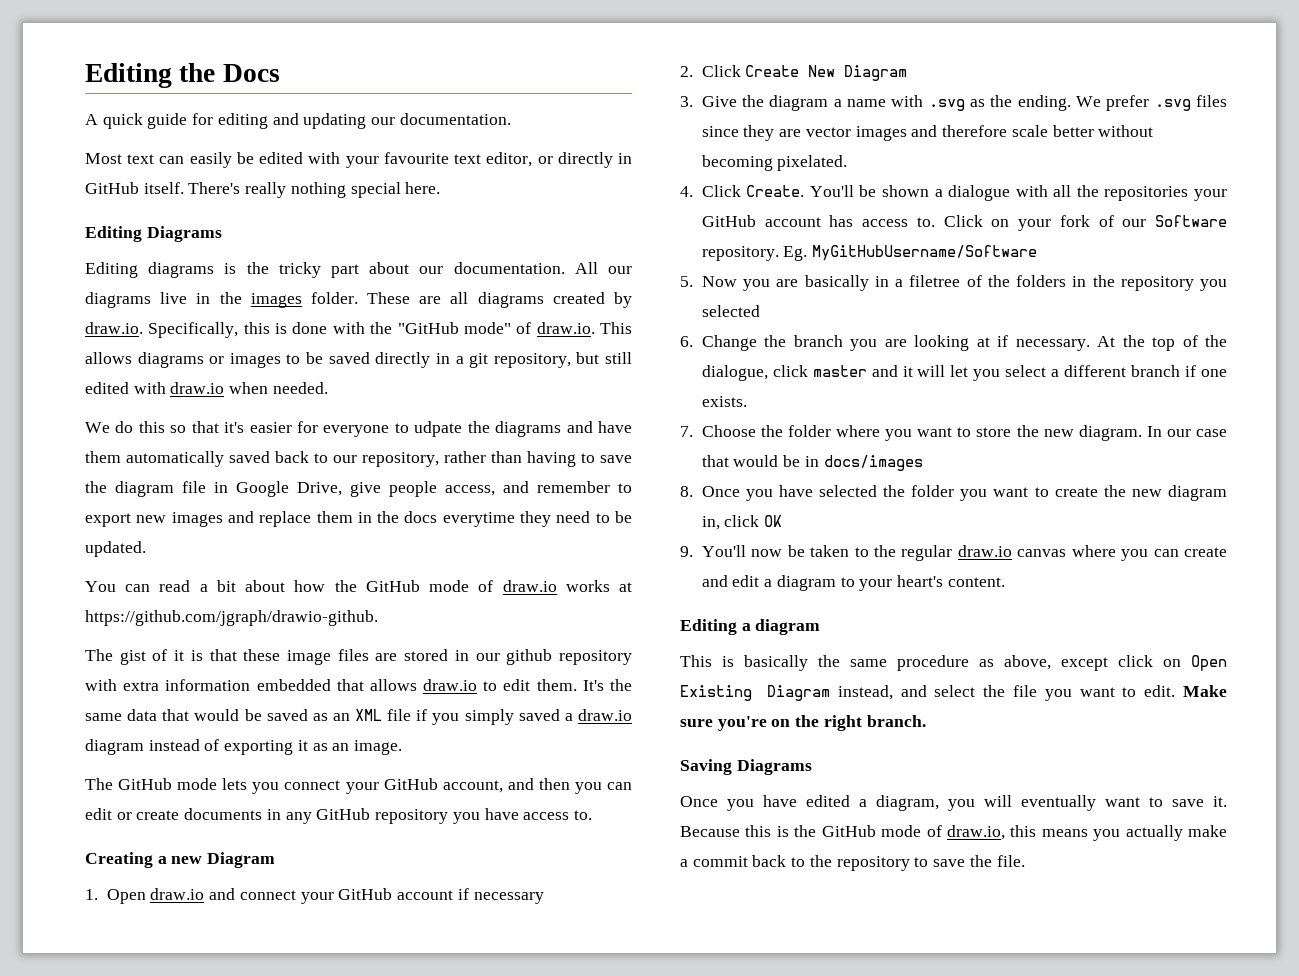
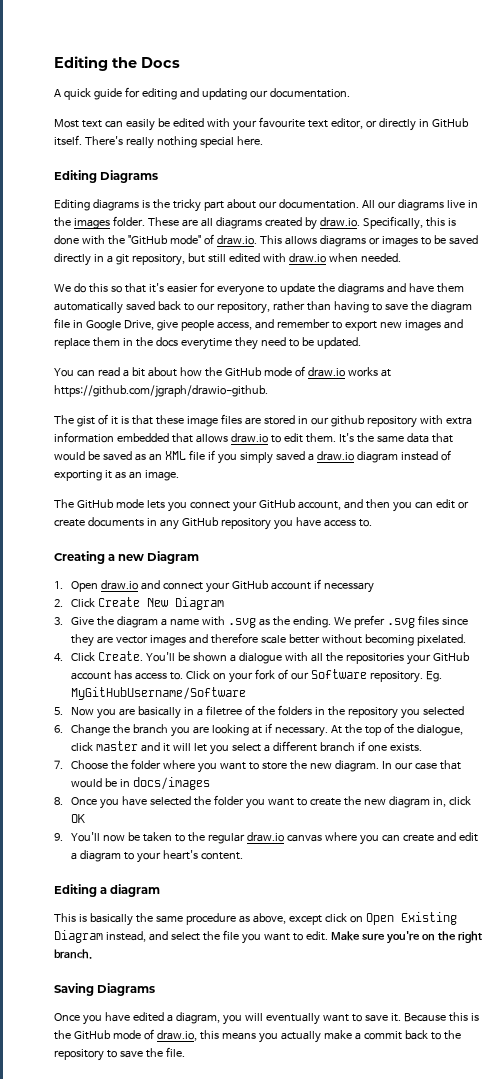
[414,421,463,437] udpate -> [279,283,315,295] update

